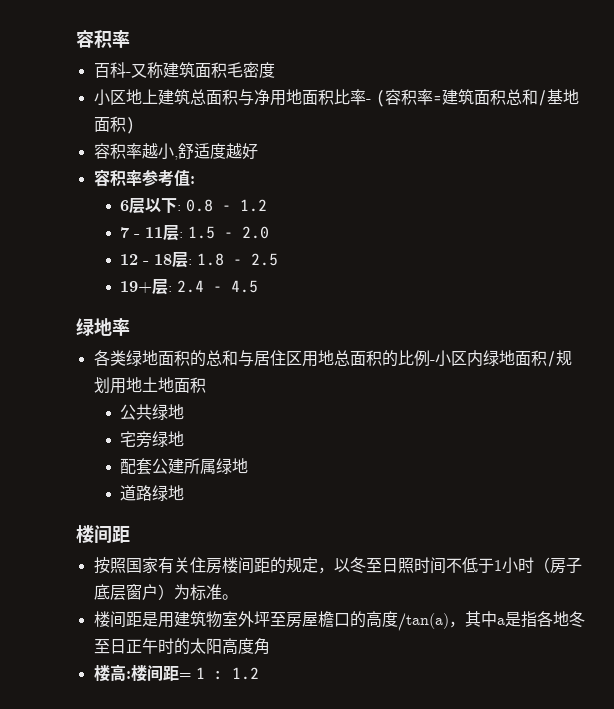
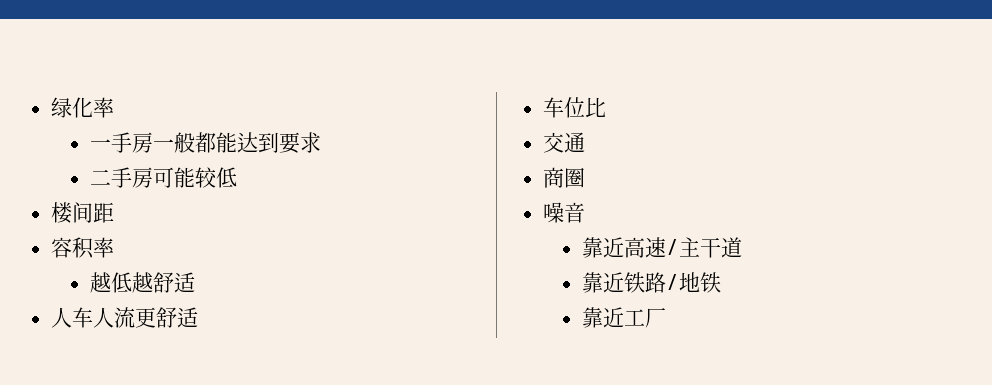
[76,30,130,48] [93,62,275,78] [93,89,579,107] [93,116,135,134] [93,143,258,160] [93,169,195,187] [120,198,268,214] [120,225,270,241] [120,252,279,268] [120,279,259,295] [76,318,130,336] [93,350,572,367] [93,377,206,394] [120,404,185,420] [120,431,185,448] [120,458,249,475] [120,485,185,501] [76,525,130,543] [93,557,582,574] [93,584,238,601] [93,611,585,631] [93,638,270,655] [93,664,259,682] 容积率 // 百科-又称建筑面积毛密度 // 小区地上建筑总面积与净用地面积比率- (容积率=建筑面积总和/基地面积) // 容积率越小,舒适度越好 // 容积率参考值: // 6层以下: 0.8 - 1.2 // 7 - 11层: 1.5 - 2.0 // 12 - 18层: 1.8 - 2.5 // 19+层: 2.4 - 4.5 // 绿地率 // 各类绿地面积的总和与居住区用地总面积的比例-小区内绿地面积/规划用地土地面积 // 公共绿地 // 宅旁绿地 // 配套公建所属绿地 // 道路绿地 // 楼间距 // 按照国家有关住房楼间距的规定，以冬至日照时间不低于1小时（房子底层窗户）为标准。 // 楼间距是用建筑物室外坪至房屋檐口的高度/tan(a)，其中a是指各地冬至日正午时的太阳高度角 // 楼高:楼间距= 1 : 1.2 -> [51,97,115,118] [90,132,322,154] [90,167,238,188] [51,202,115,224] [51,237,115,259] [90,272,196,293] [51,307,199,328] [543,97,607,118] [543,132,586,153] [543,167,586,188] [543,202,586,223] [582,237,743,258] [582,272,722,293] [582,307,667,328] 绿化率 // 一手房一般都能达到要求 // 二手房可能较低 // 楼间距 // 容积率 // 越低越舒适 // 人车人流更舒适 // 车位比 // 交通 // 商圈 // 噪音 // 靠近高速/主干道 // 靠近铁路/地铁 // 靠近工厂

